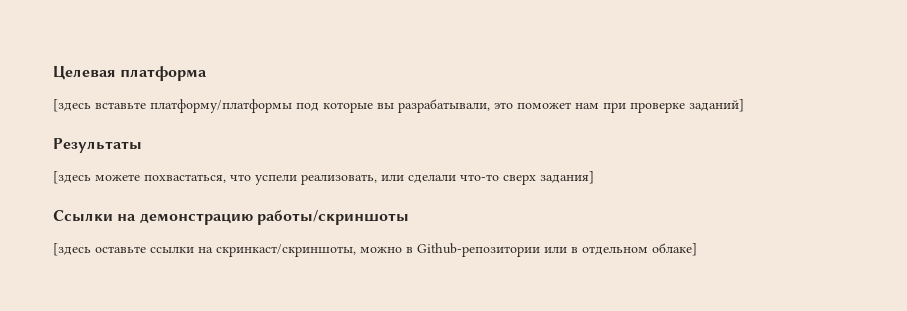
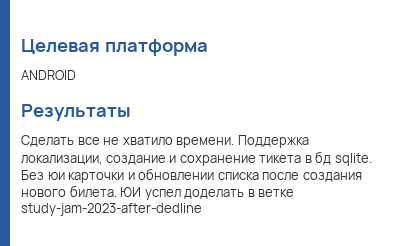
[53,99,744,113] [53,138,142,153] [53,171,594,185] [53,210,409,225] [53,243,697,257] [здесь вставьте платформу/платформы под которые вы разрабатывали, это поможет нам при проверке заданий] // Результаты // [здесь можете похвастаться, что успели реализовать, или сделали что-то сверх задания] // Ссылки на демонстрацию работы/скриншоты // [здесь оставьте ссылки на скринкаст/скриншоты, можно в Github-репозитории или в отдельном облаке] -> [21,70,76,80] [21,104,131,121] [21,135,309,148] [21,151,372,166] [21,168,362,183] [21,185,295,200] [21,203,202,216] ANDROID // Результаты // Сделать все не хватило времени. Поддержка локализации, создание и сохранение тикета в бд sqlite. Без юи карточки и обновлении списка после создания нового билета. ЮИ успел доделать в ветке study-jam-2023-after-dedline

